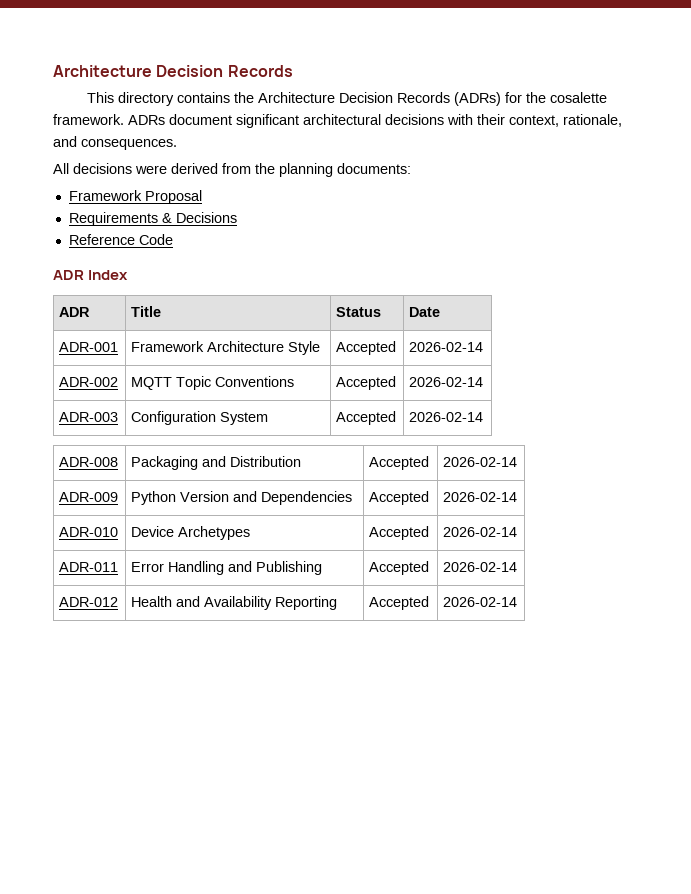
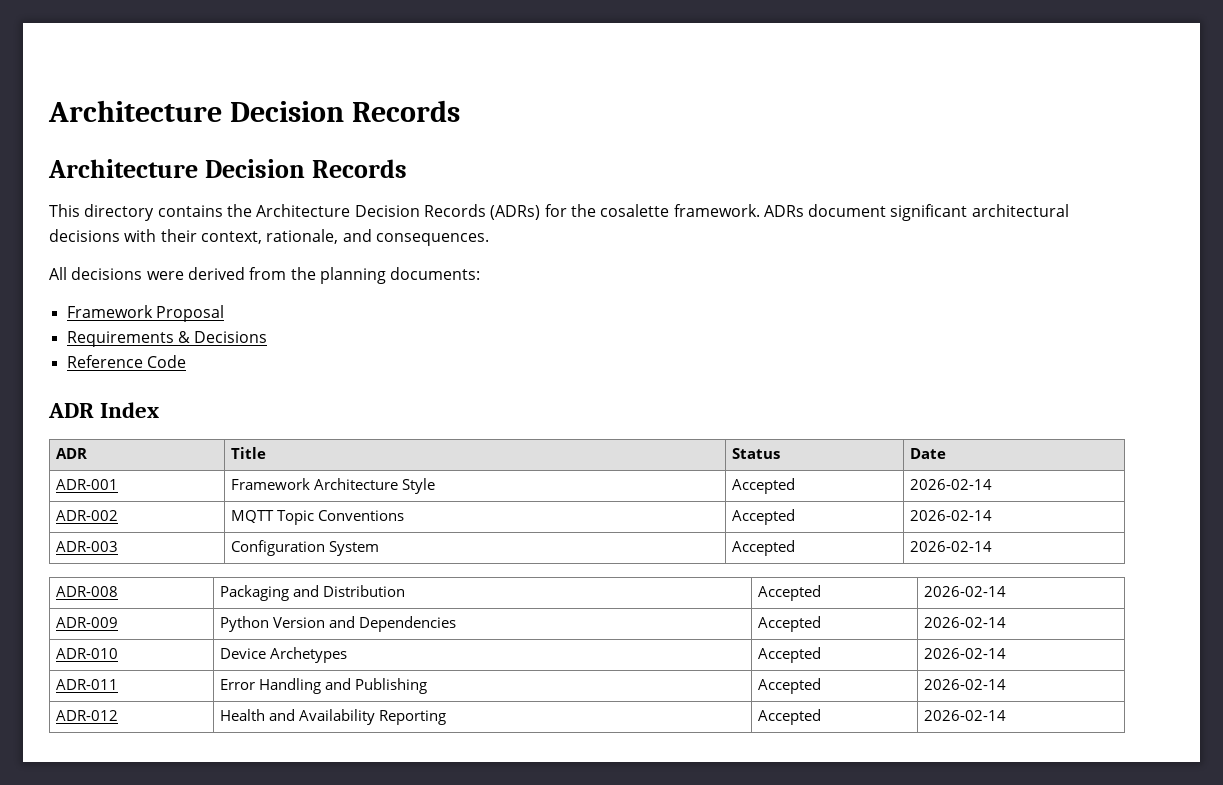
[53,65,293,77] Architecture Decision Records -> [48,100,461,122] [48,159,408,178] Architecture Decision Records // Architecture Decision Records

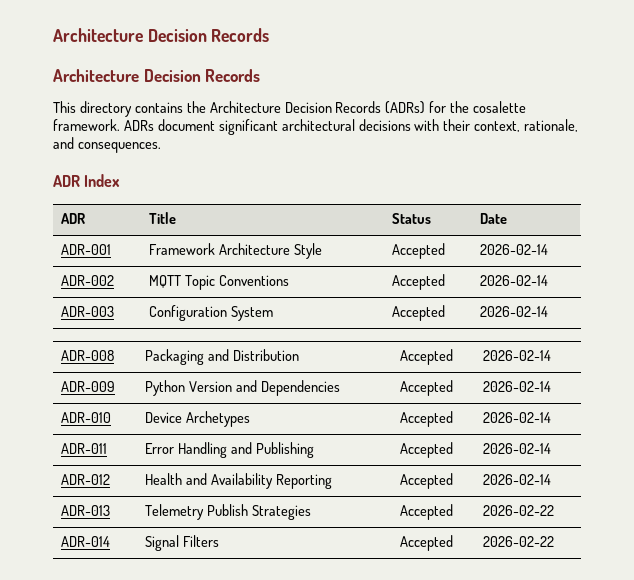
[49,267,481,284] [66,305,224,322] [66,331,268,347] [66,355,186,368] // All decisions were derived from the planning documents: // Framework Proposal // Requirements & Decisions // Reference Code -> (161, 147) none
(1007, 715) none -> [61,505,111,516] [145,504,311,520] [400,504,454,520] [483,505,555,516] [61,536,111,547] [145,535,220,551] [400,535,454,551] [483,536,555,547] // ADR-013 | Telemetry Publish Strategies | Accepted | 2026-02-22 // ADR-014 | Signal Filters | Accepted | 2026-02-22

